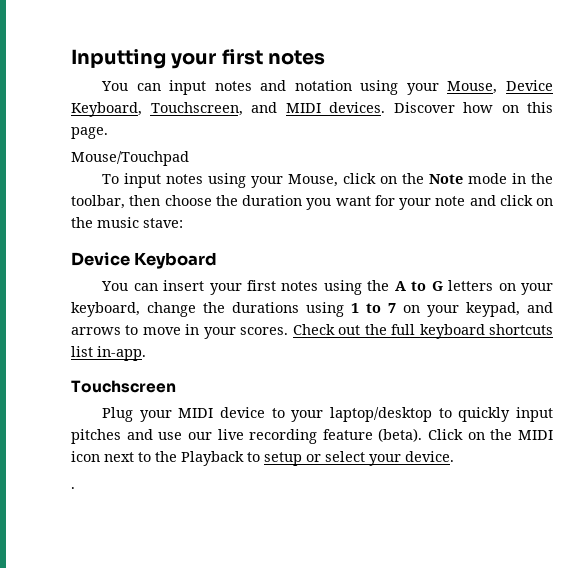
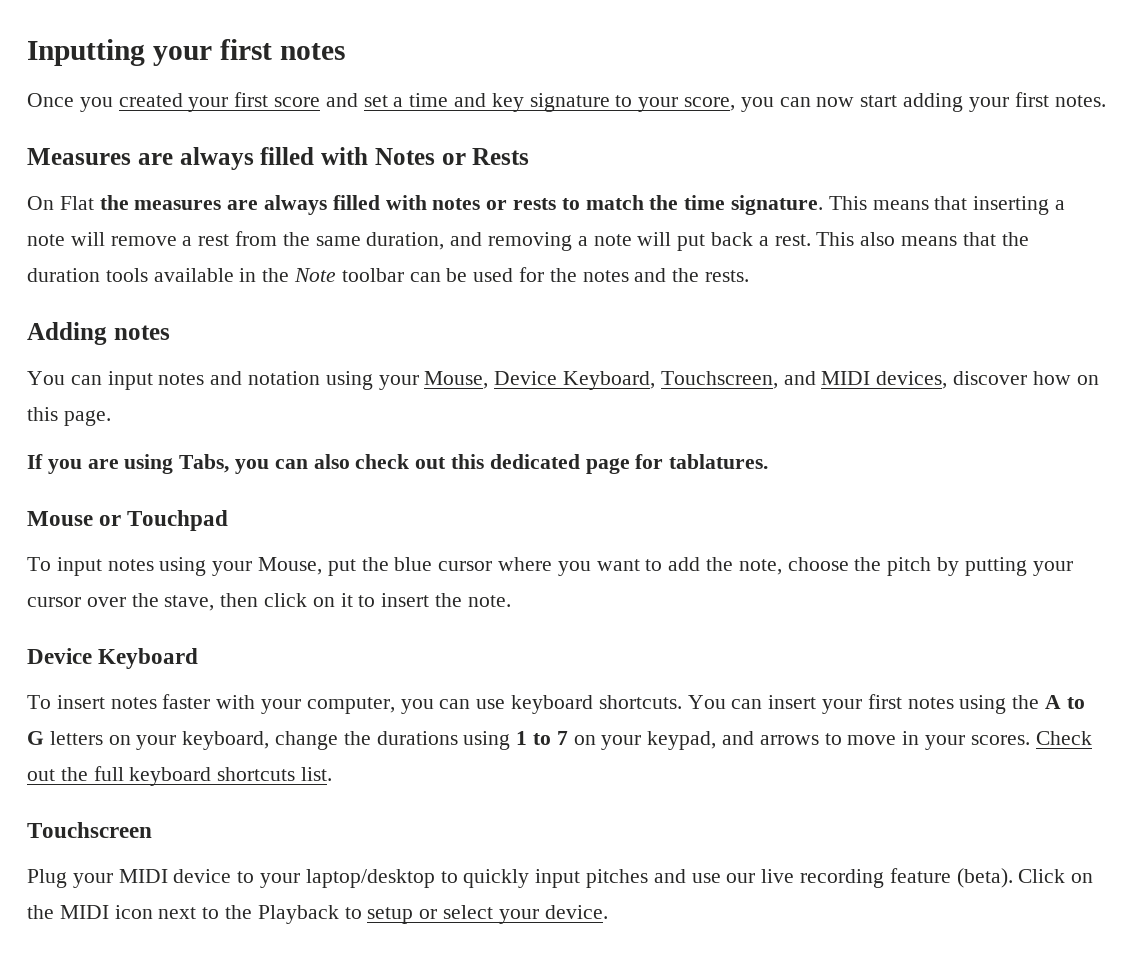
(325, 57) none -> [27,92,1106,112] [27,147,530,170] [27,195,1066,215] [27,231,1029,251] [27,267,750,282] [27,322,170,345] // Once you created your first score and set a time and key signature to your score, you can now start adding your first notes. // Measures are always filled with Notes or Rests // On Flat the measures are always filled with notes or rests to match the time signature. This means that inserting a note will remove a rest from the same duration, and removing a note will put back a rest. This also means that the duration tools available in the Note toolbar can be used for the notes and the rests. // Adding notes
[329,102,455,113] devices. Discover -> [876,371,1028,389] devices, discover
[71,151,189,166] Mouse/Touchpad -> [27,454,769,474] [27,510,229,531] If you are using Tabs, you can also check out this dedicated page for tablatures. // Mouse or Touchpad
[343,173,554,184] [71,195,553,210] [71,217,183,228] [71,252,218,269] click on the Note mode in the toolbar, then choose the duration you want for your note and click on the music stave: // Device Keyboard // -> [327,557,1073,576] [27,593,511,611] [27,648,199,669] [27,694,682,714] put the blue cursor where you want to add the note, choose the pitch by putting your cursor over the stave, then click on it to insert the note. // Device Keyboard // To insert notes faster with your computer, you can use keyboard shortcuts.
[71,346,146,361] list in-app. -> [301,767,333,781] list.
[71,487,75,489] // . -> (608, 912) none

